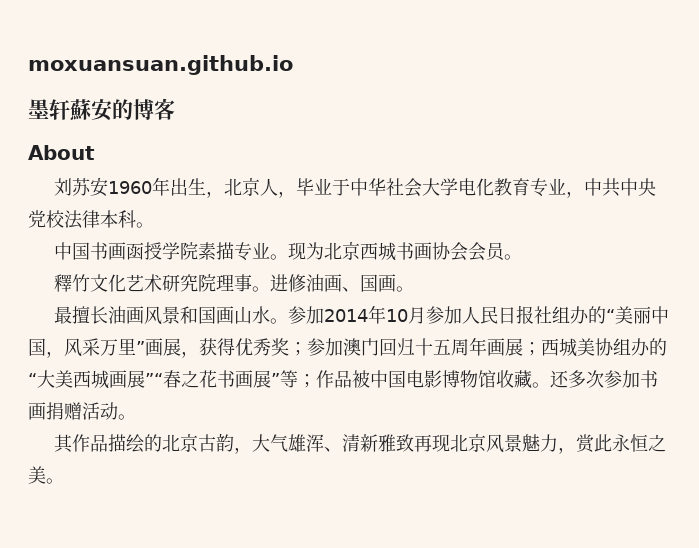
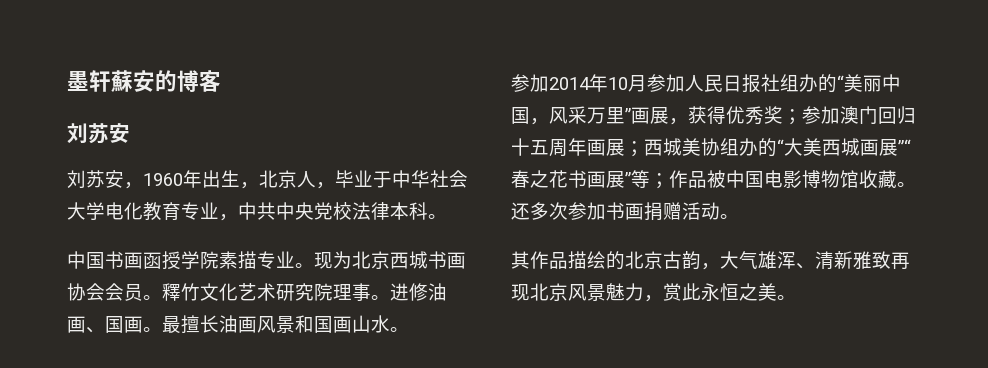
[28,55,293,75] moxuansuan.github.io // -> (67, 81) none
[28,145,95,160] [54,177,109,197] About // 刘苏安 -> [67,123,130,144] [67,170,143,189] 刘苏安 // 刘苏安，
(523, 257) // -> (162, 297) none
(415, 289) // -> (162, 329) none
(289, 321) none -> (409, 329) //

